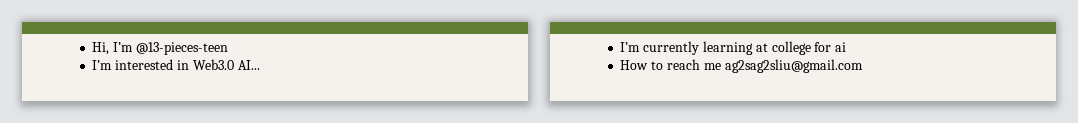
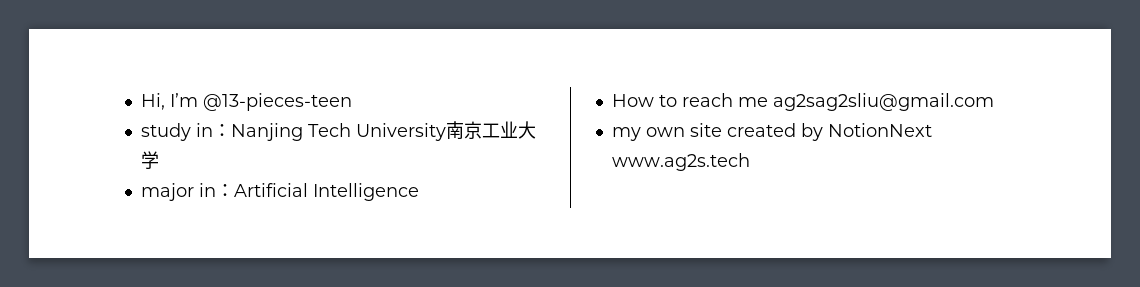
[92,59,260,70] [620,41,847,55] I’m interested in Web3.0 AI... // I’m currently learning at college for ai -> [140,121,536,141] [140,151,159,169] [140,183,419,201] study in：Nanjing Tech University南京工业大学 // major in：Artificial Intelligence
(863, 66) none -> [611,123,932,141] [611,153,750,171] // my own site created by NotionNext www.ag2s.tech

